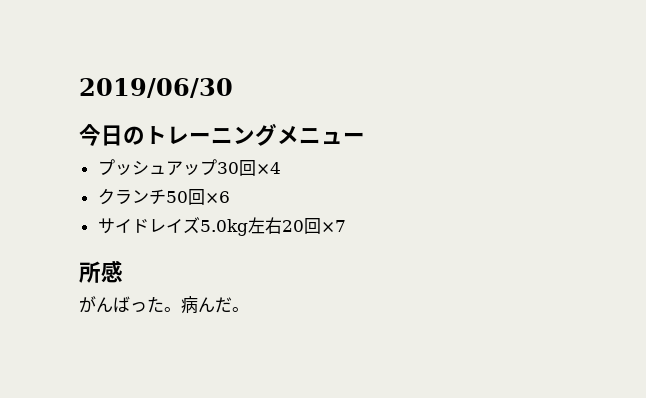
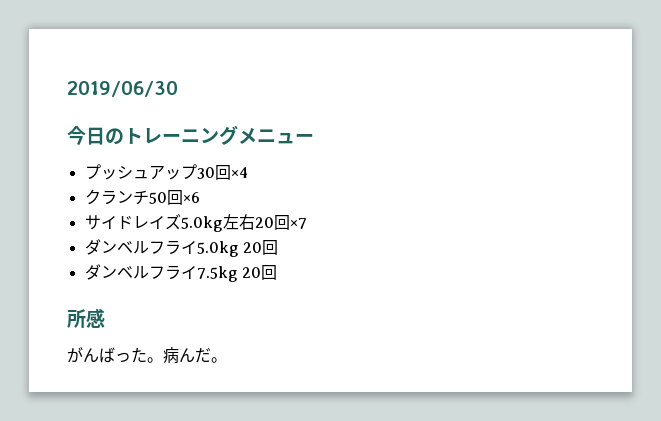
(346, 226) none -> [84,239,278,257] [84,264,277,282] // ダンベルフライ5.0kg 20回 // ダンベルフライ7.5kg 20回

